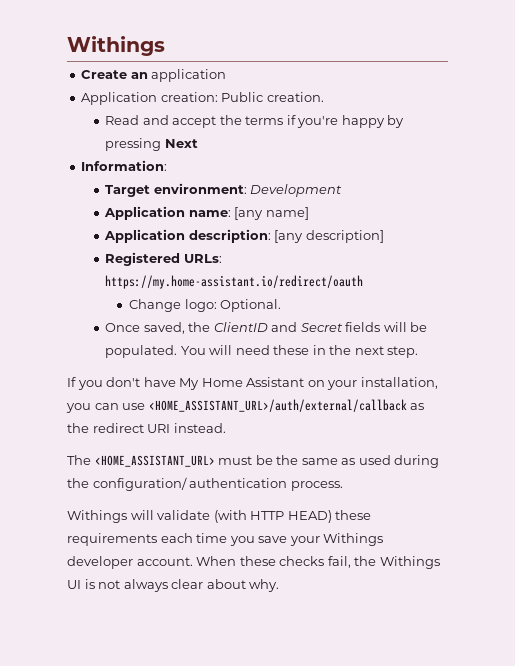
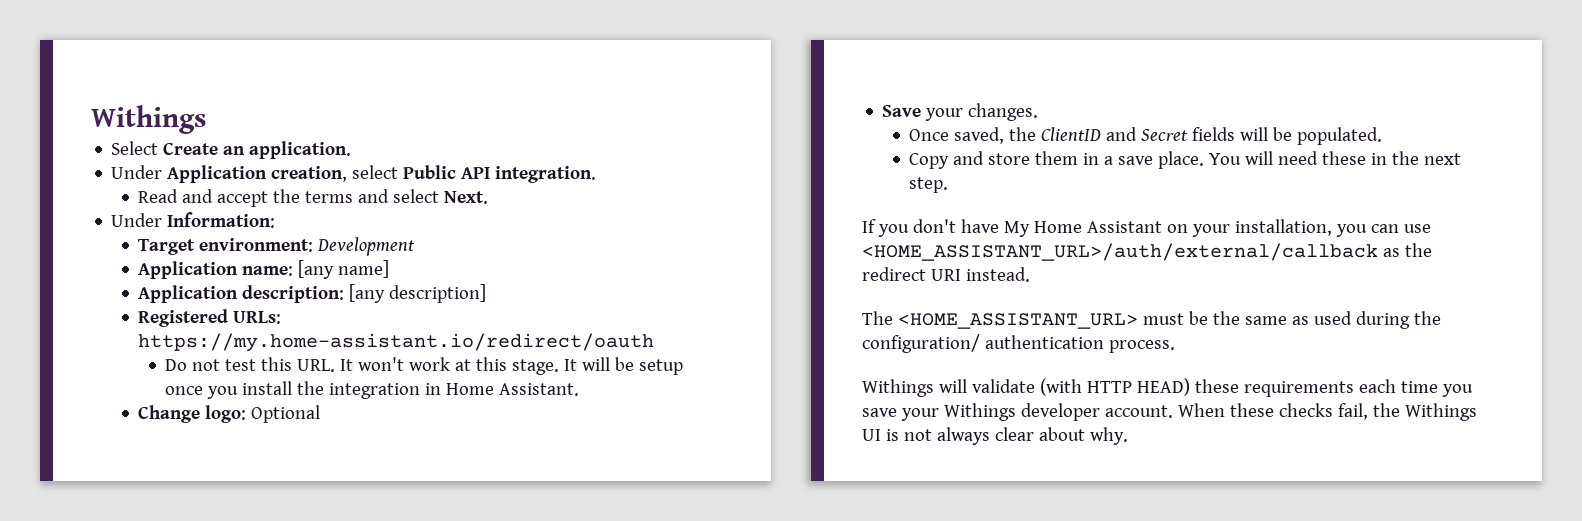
(165, 46) none -> [111,141,159,155] Select
[151,69,227,82] [81,92,324,105] application // Application creation: Public creation. -> [249,141,352,159] [111,165,597,183] application. // Under Application creation, select Public API integration.
[286,115,405,128] [105,138,198,151] if you're happy by pressing Next // -> [358,189,489,204] [111,213,163,227] and select Next. // Under
[129,299,282,312] Change logo: Optional. -> [165,357,684,375] [165,381,580,399] [138,405,321,423] [882,103,1039,121] Do not test this URL. It won't work at this stage. It will be setup once you install the integration in Home Assistant. // Change logo: Optional // Save your changes.
(178, 351) none -> [909,151,1205,169] // Copy and store them in a save place.

